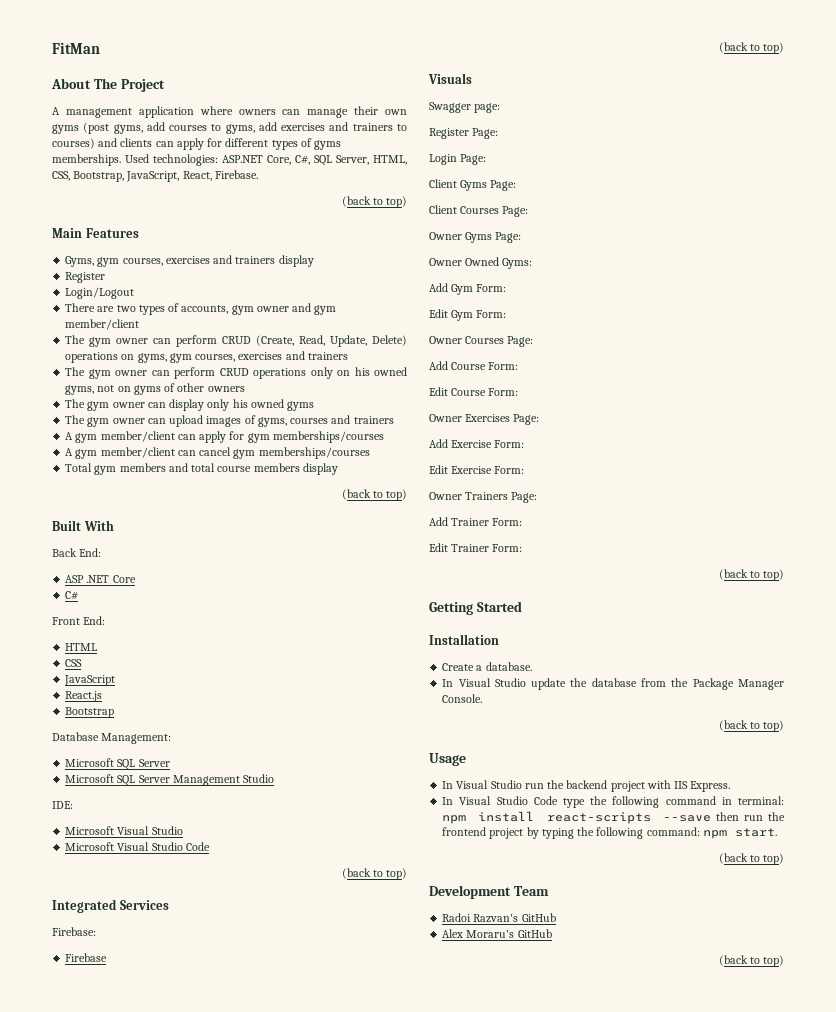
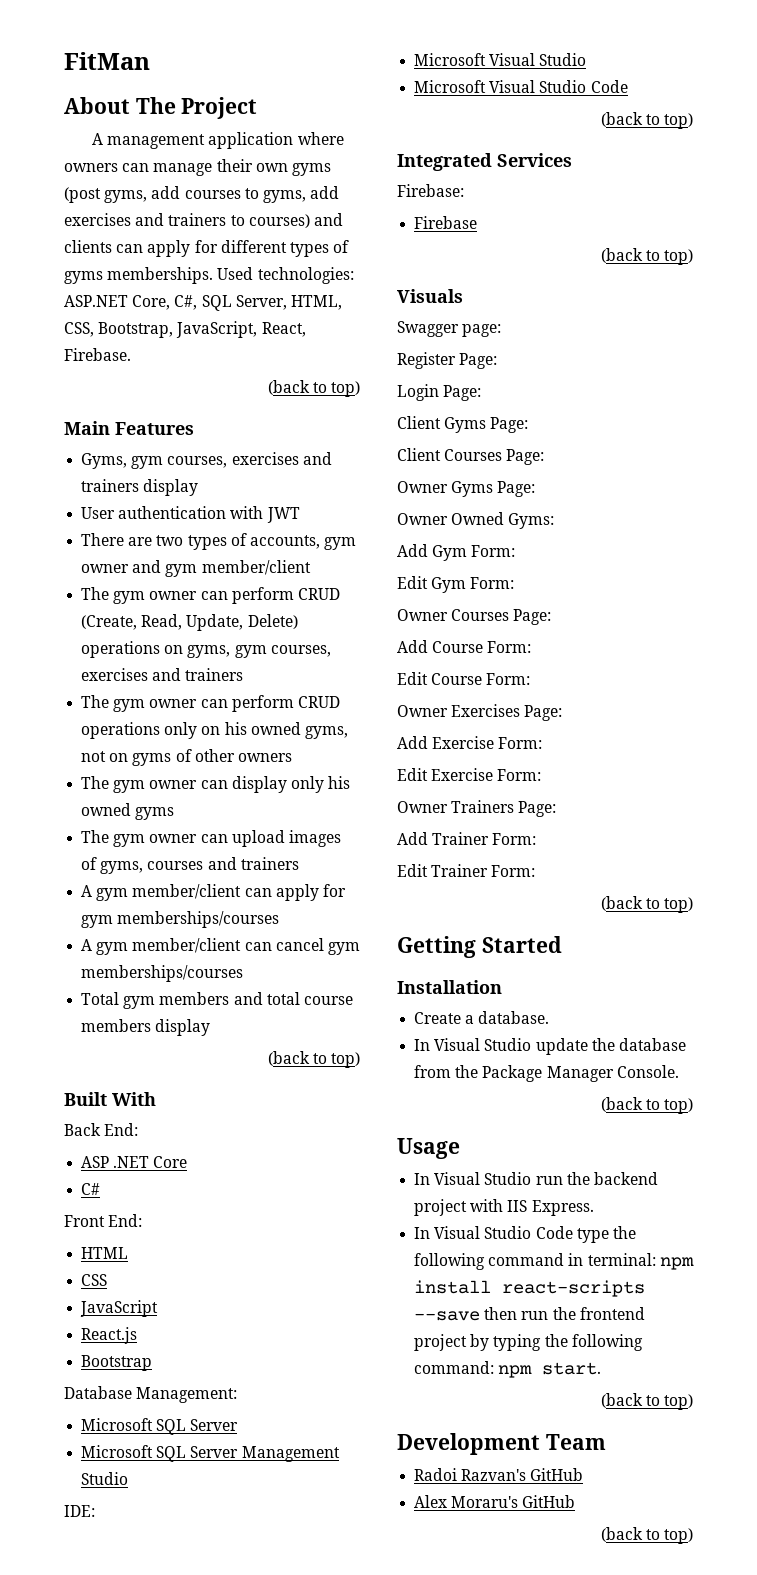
[65,272,106,283] [65,287,135,299] Register // Login/Logout -> [81,506,300,523] User authentication with JWT

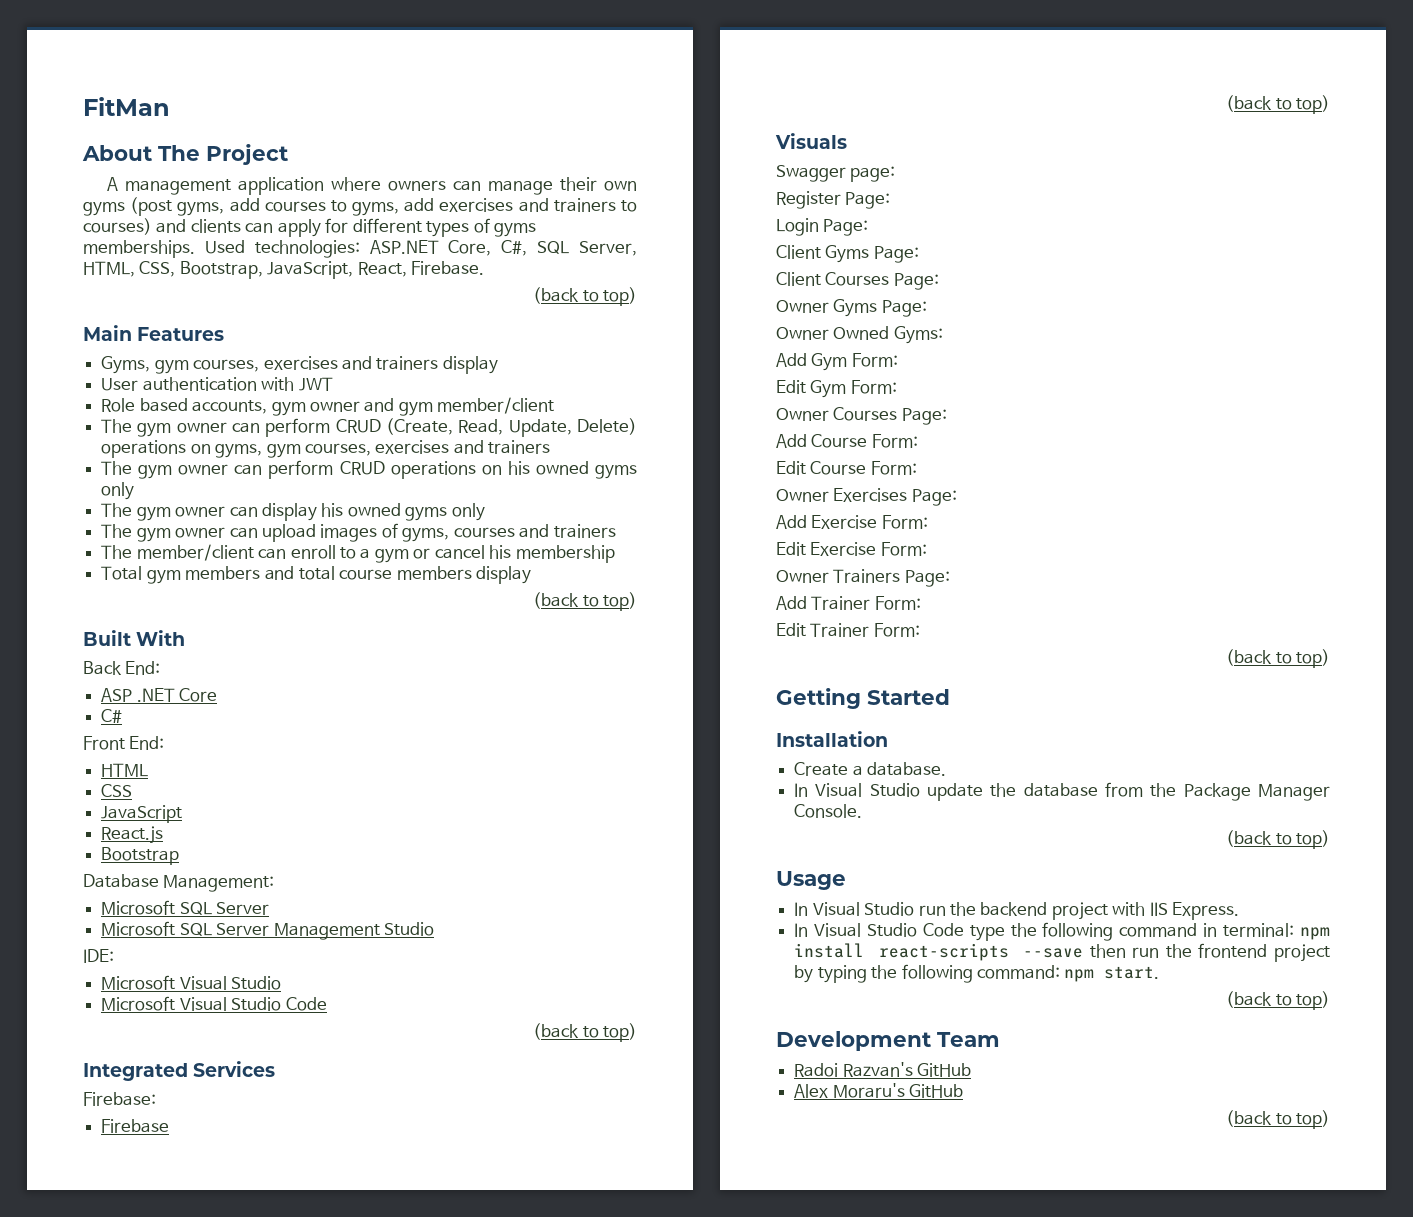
[81,533,247,550] There are two types of -> [101,398,188,412] Role based
[164,722,198,739] only -> (476, 470) none
[304,726,348,739] [81,749,292,766] gyms, not on gyms of other owners -> [595,465,638,479] [101,482,135,500] gyms only
[290,776,351,793] [81,803,175,820] only his owned gyms -> [321,503,485,521] his owned gyms only
[81,884,346,901] [81,911,280,928] [81,938,360,955] [81,965,244,982] A gym member/client can apply for gym memberships/courses // A gym member/client can cancel gym memberships/courses -> [101,544,615,563] The member/client can enroll to a gym or cancel his membership

